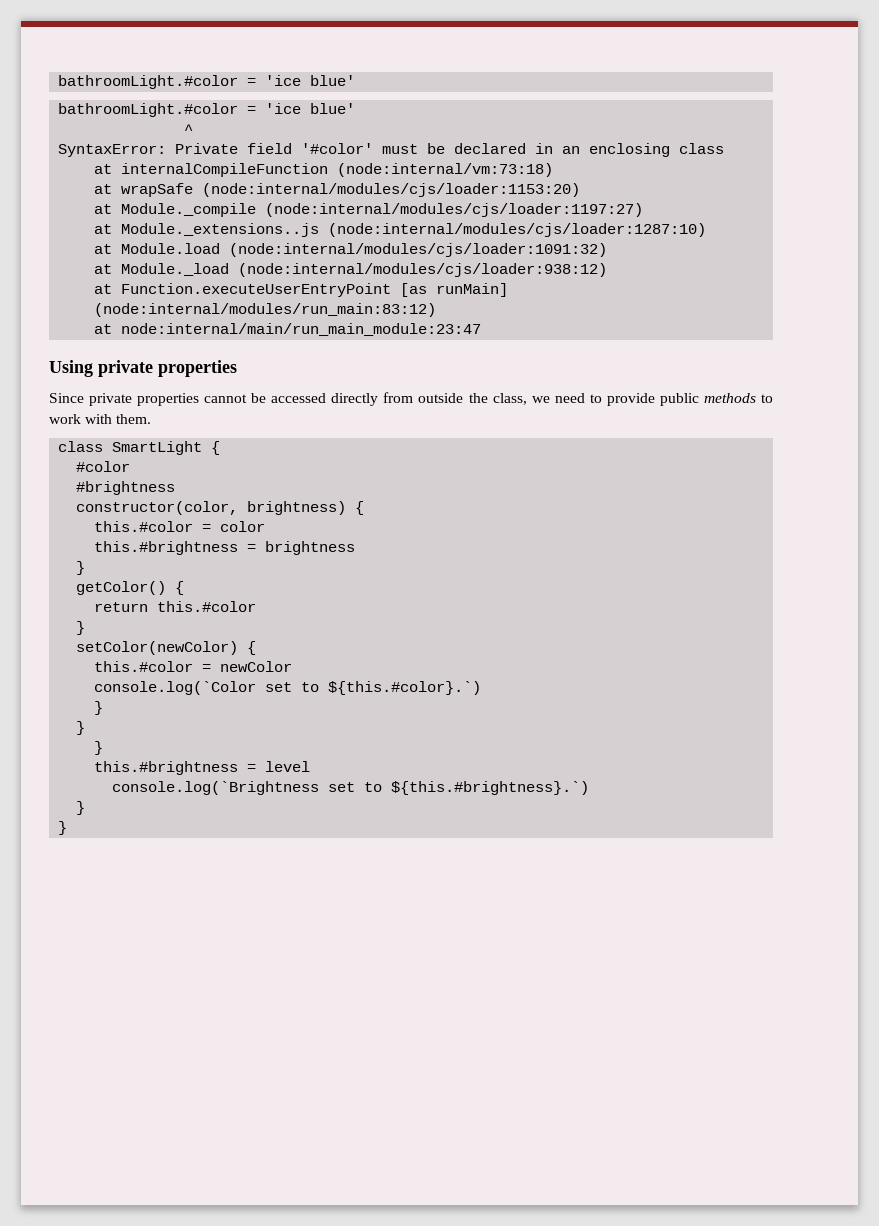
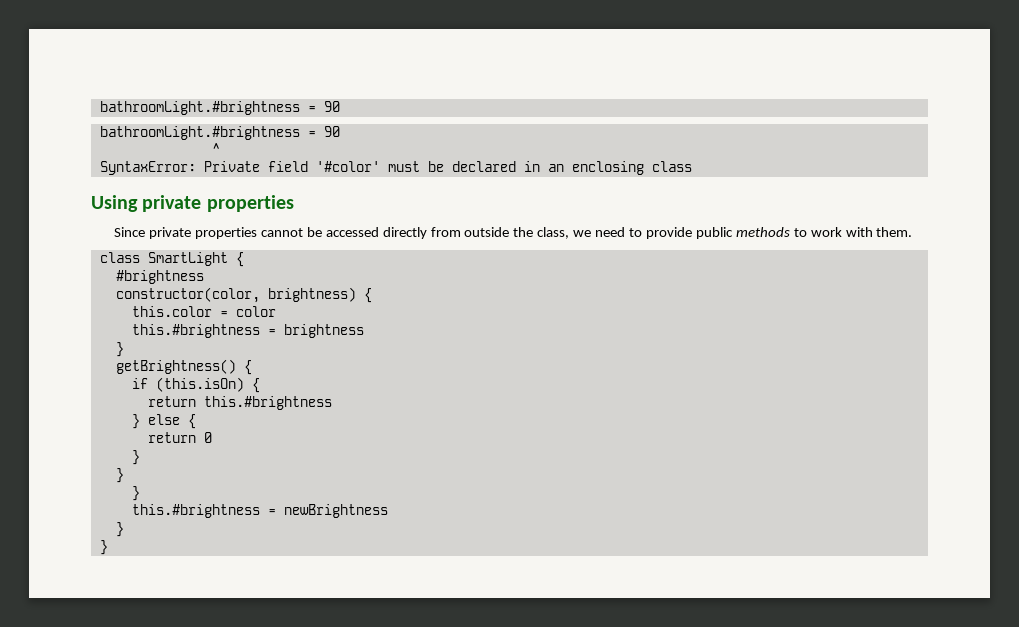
[58,75,356,89] [58,103,356,117] bathroomLight.#color = 'ice blue' // bathroomLight.#color = 'ice blue' -> [99,101,340,115] [99,126,340,140] bathroomLight.#brightness = 90 // bathroomLight.#brightness = 90
[94,163,554,177] [94,183,581,197] [94,203,644,217] [94,223,707,237] [94,243,608,257] [94,263,608,277] [94,283,509,297] [94,303,437,317] [94,323,482,336] // at internalCompileFunction (node:internal/vm:73:18) // at wrapSafe (node:internal/modules/cjs/loader:1153:20) // at Module._compile (node:internal/modules/cjs/loader:1197:27) // at Module._extensions..js (node:internal/modules/cjs/loader:1287:10) // at Module.load (node:internal/modules/cjs/loader:1091:32) // at Module._load (node:internal/modules/cjs/loader:938:12) // at Function.executeUserEntryPoint [as runMain] (node:internal/modules/run_main:83:12) // at node:internal/main/run_main_module:23:47 -> (692, 166) none
[76,461,131,472] // #color -> (244, 259) none
[94,521,194,532] this.#color -> [131,306,212,317] this.color
[76,581,185,595] [94,601,257,612] [76,621,86,635] [76,641,257,655] [94,661,293,672] [94,681,482,695] getColor() { // return this.#color // } // setColor(newColor) { // this.#color = newColor // console.log(`Color set to ${this.#color}.`) -> [115,359,252,375] [131,377,260,393] [147,396,332,410] [131,414,196,429] [147,432,212,443] getBrightness() { // if (this.isOn) { // return this.#brightness // } else { // return 0
[265,761,311,772] [112,781,590,795] level // console.log(`Brightness set to ${this.#brightness}.`) -> [283,504,388,518] newBrightness

